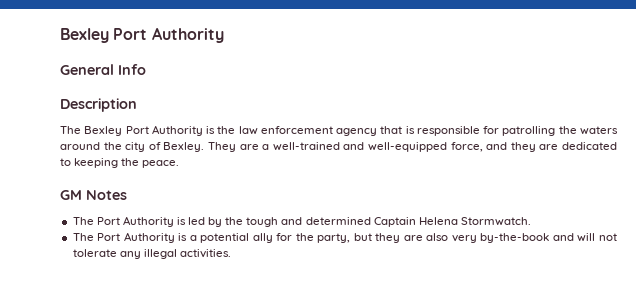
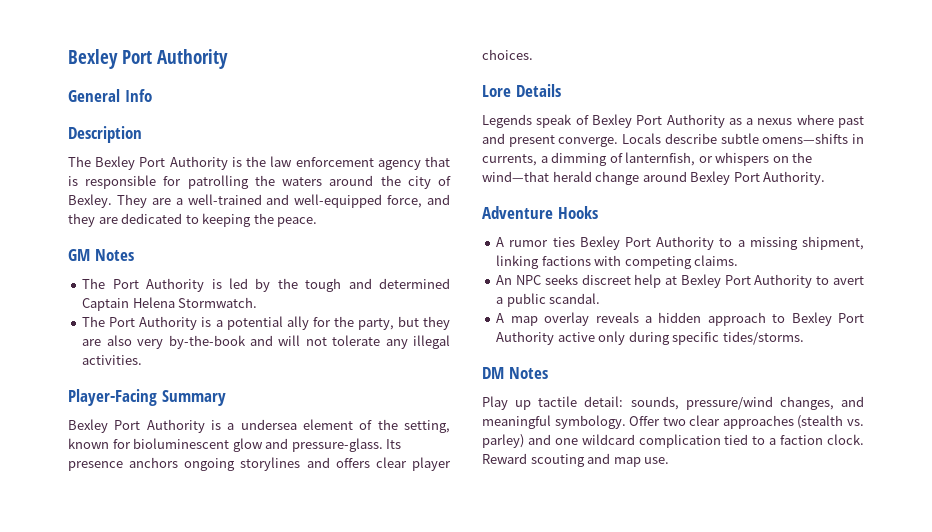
(231, 253) none -> [68,389,226,406] [68,419,450,433] [68,438,402,452] [68,457,452,471] [482,49,533,60] [482,84,561,97] [482,114,864,128] [482,133,864,147] [482,152,813,166] [482,171,826,185] [482,206,598,219] [496,236,864,250] [496,255,739,269] [496,274,864,288] [496,293,601,307] [496,312,864,326] [496,331,804,345] [482,367,548,379] [482,396,864,410] [482,415,864,429] [482,434,865,448] [482,453,670,467] // Player-Facing Summary // Bexley Port Authority is a undersea element of the setting, known for bioluminescent glow and pressure-glass. Its presence anchors ongoing storylines and offers clear player choices. // Lore Details // Legends speak of Bexley Port Authority as a nexus where past and present converge. Locals describe subtle omens—shifts in currents, a dimming of lanternfish, or whispers on the wind—that herald change around Bexley Port Authority. // Adventure Hooks // A rumor ties Bexley Port Authority to a missing shipment, linking factions with competing claims. // An NPC seeks discreet help at Bexley Port Authority to avert a public scandal. // A map overlay reveals a hidden approach to Bexley Port Authority active only during specific tides/storms. // DM Notes // Play up tactile detail: sounds, pressure/wind changes, and meaningful symbology. Offer two clear approaches (stealth vs. parley) and one wildcard complication tied to a faction clock. Reward scouting and map use.

